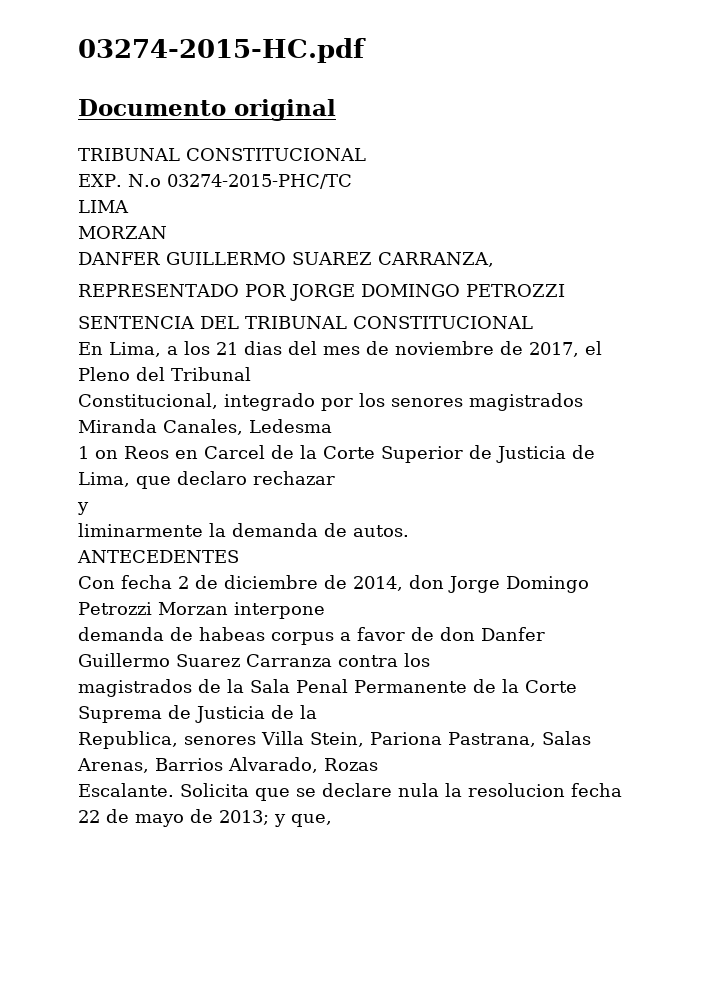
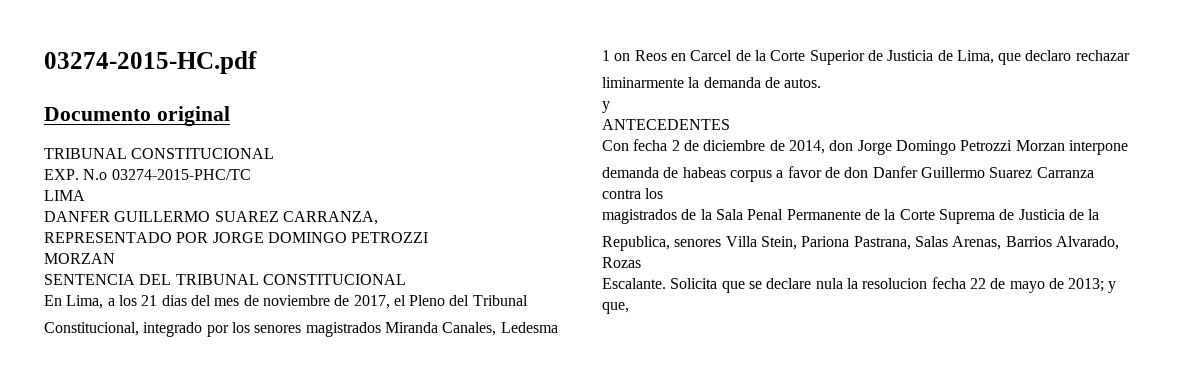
[78,226,167,239] // MORZAN -> (85, 195) none
(565, 290) none -> [44,253,115,264] // MORZAN
[77,502,89,515] // y -> (1130, 55) none
(409, 531) none -> [602,101,610,113] // y

